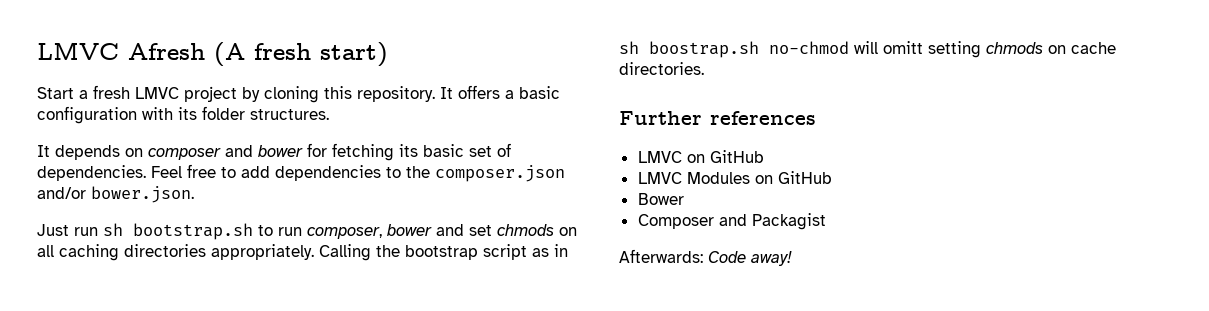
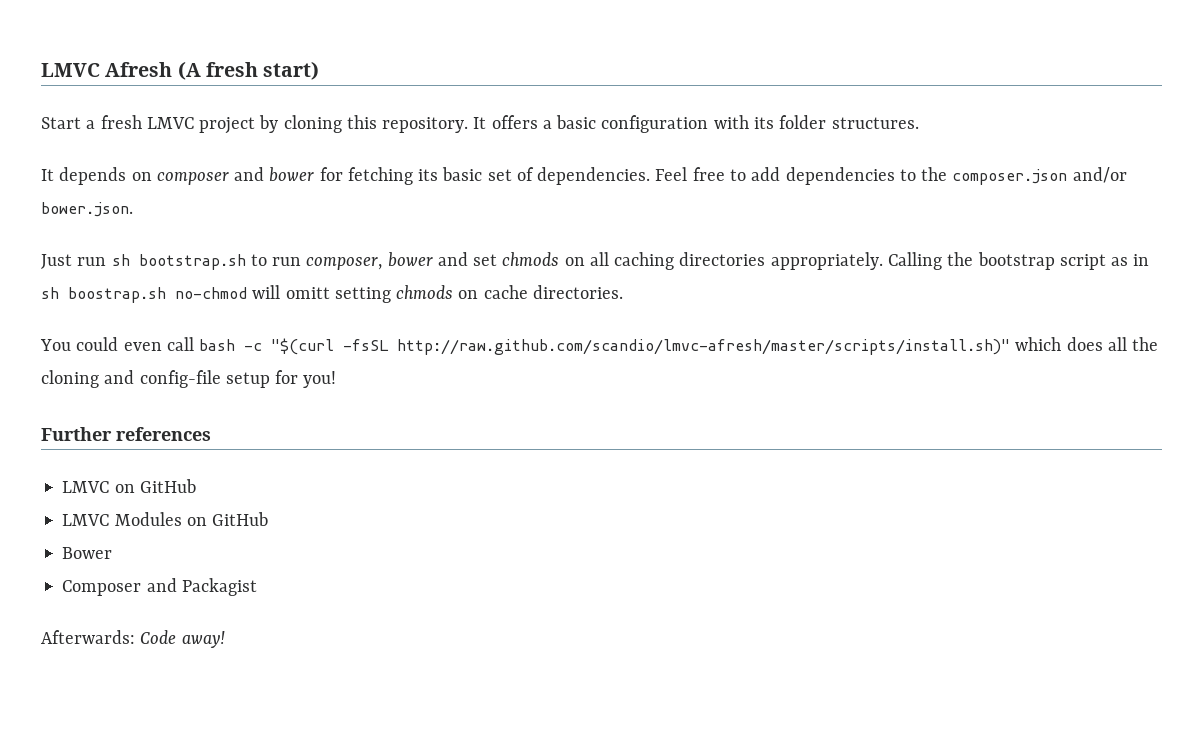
(704, 68) none -> [40,337,1159,355] [41,370,337,388] // You could even call bash -c "$(curl -fsSL http://raw.github.com/scandio/lmvc-afresh/master/scripts/install.sh)" which does all the cloning and config-file setup for you!

